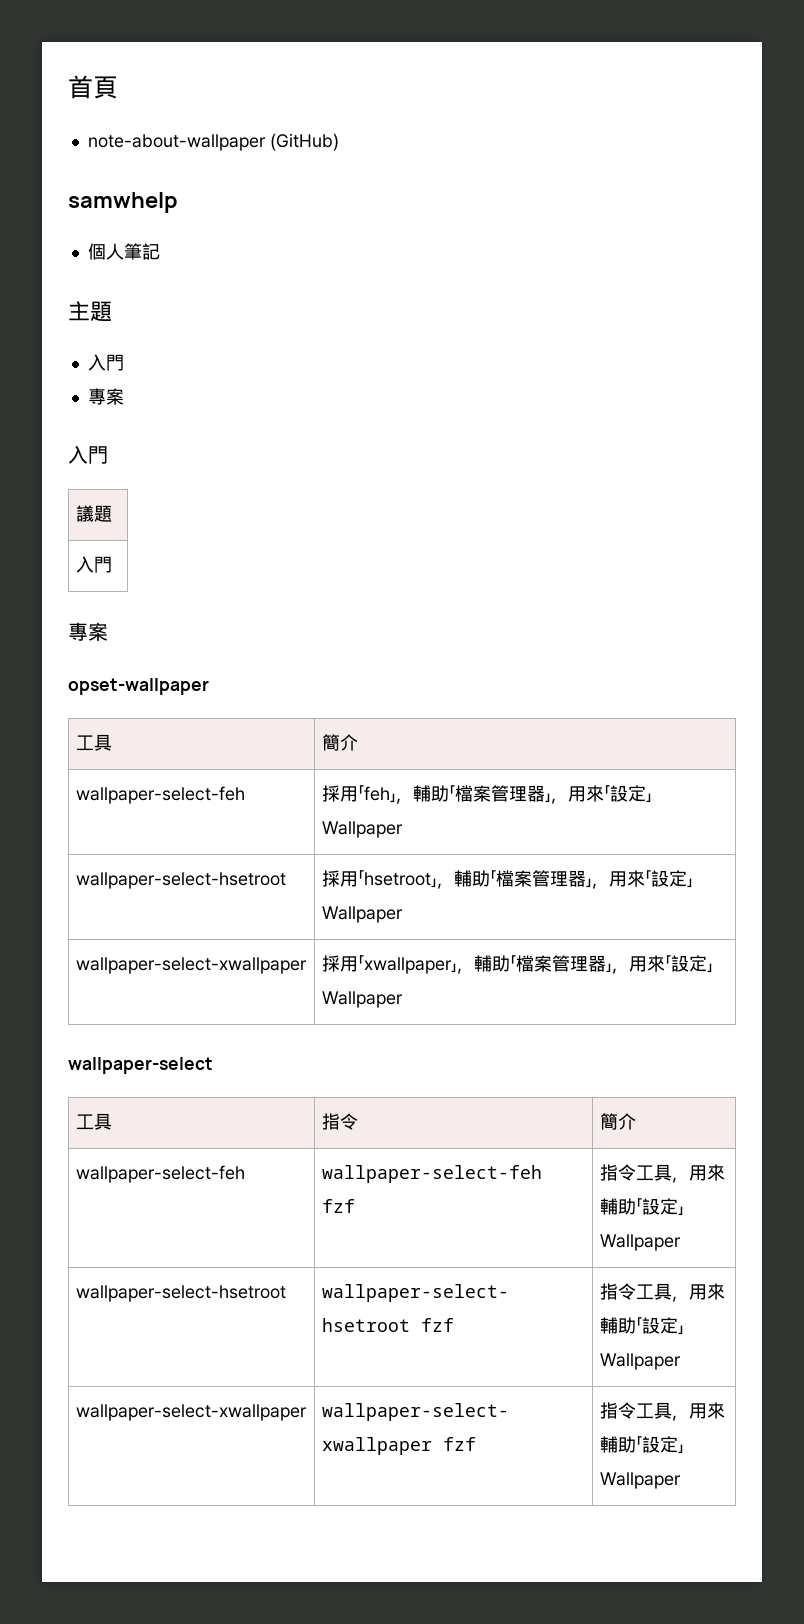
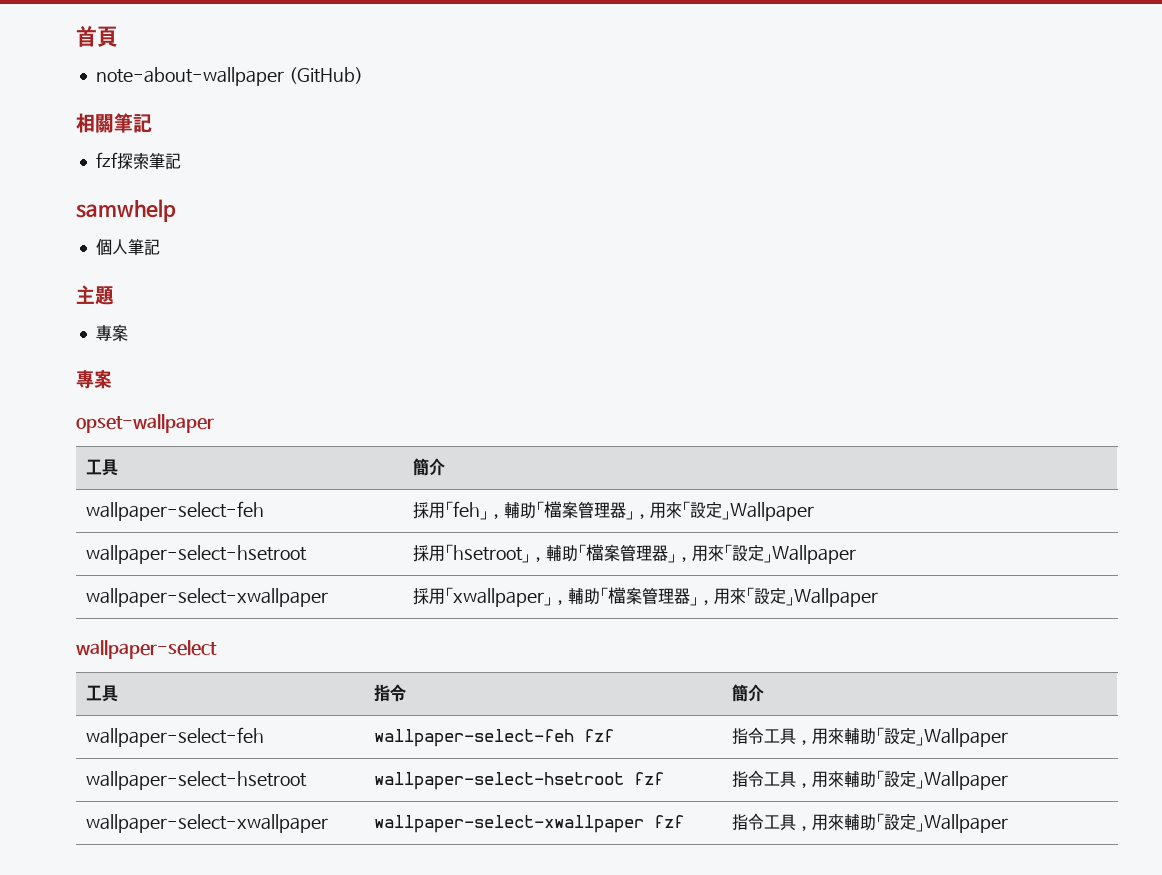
(339, 142) none -> [76,113,152,133] [95,152,181,170] // 相關筆記 // fzf探索筆記
[87,354,124,371] [87,388,124,405] [68,445,108,464] [75,505,112,522] [75,556,112,573] // 入門 // 專案 // 入門 // 議題 // 入門 -> [95,324,128,342] // 專案

